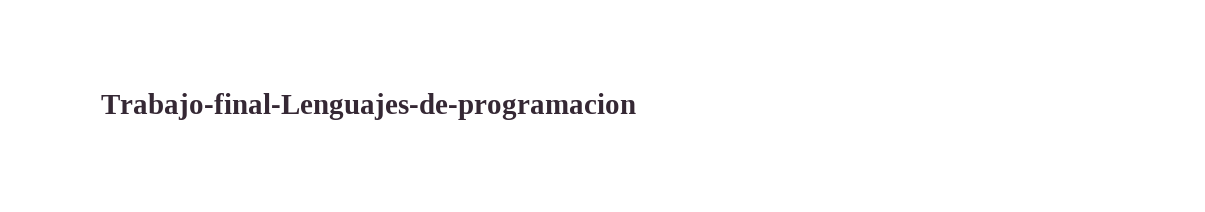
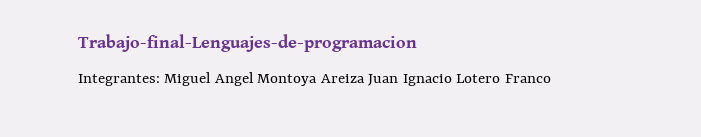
(636, 106) none -> [78,72,551,86] // Integrantes: Miguel Angel Montoya Areiza Juan Ignacio Lotero Franco

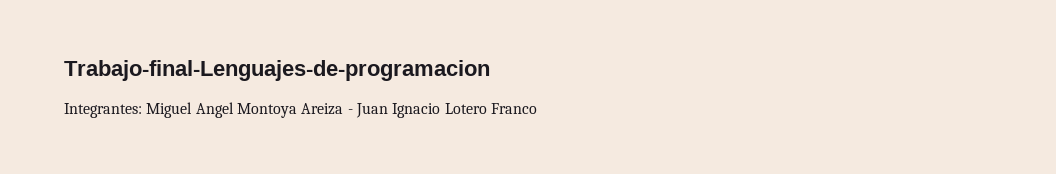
(365, 78) none -> [347,109,353,114] -

